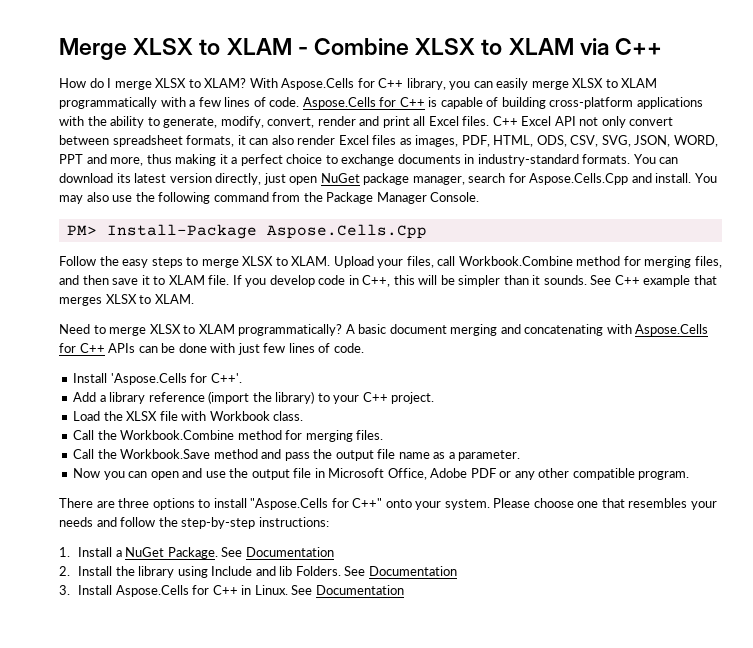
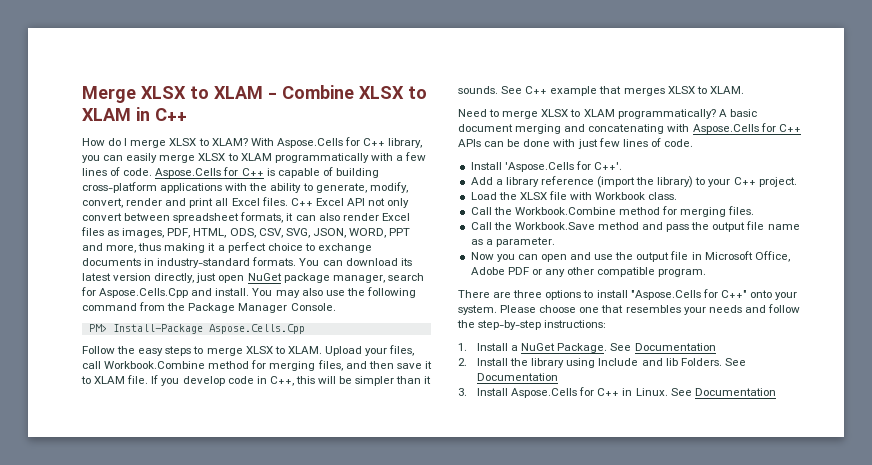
[579,38,609,55] via -> [136,107,150,121] in

